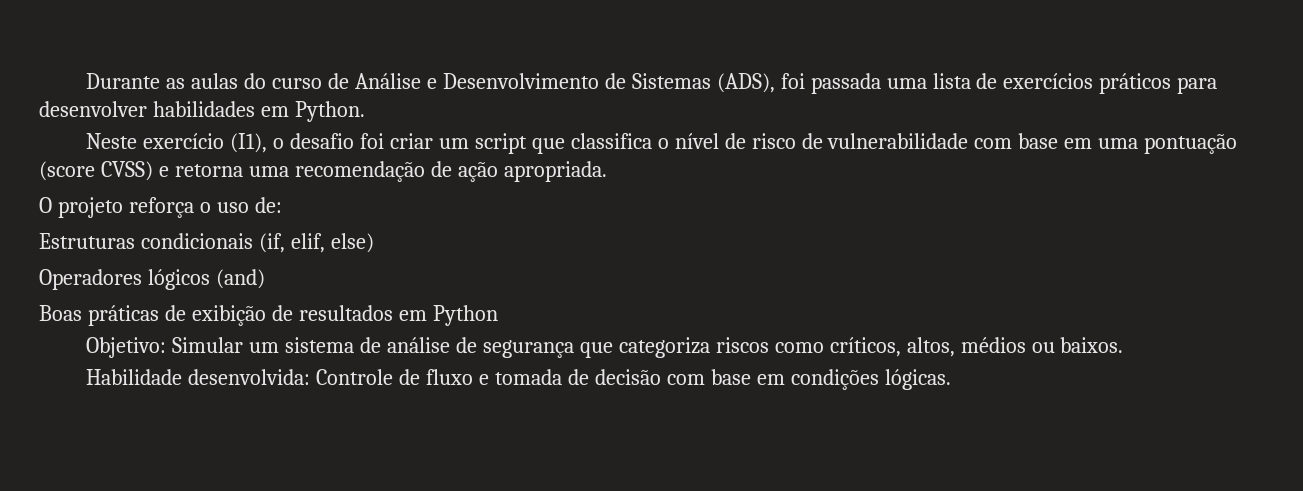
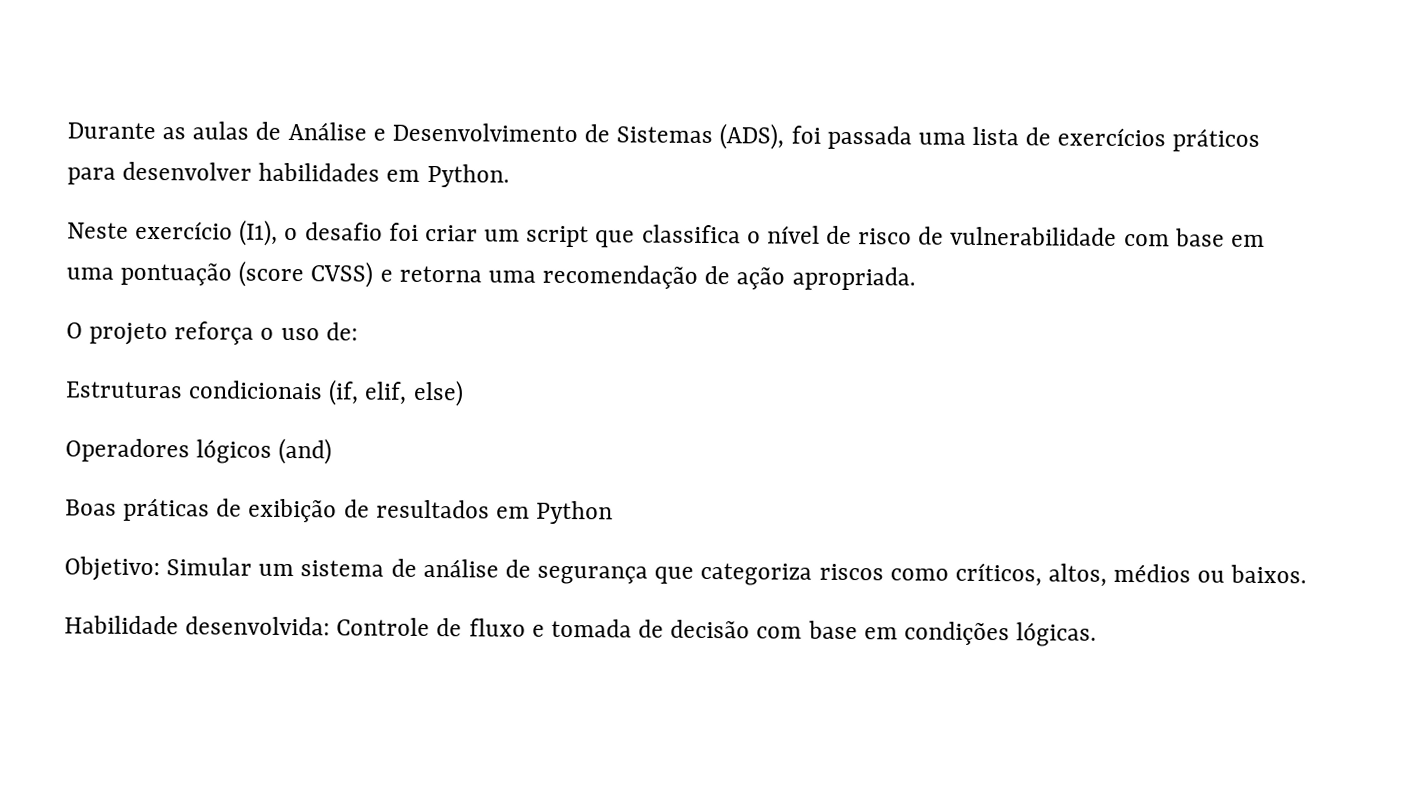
[244,73,323,89] do curso -> (250, 130) none

